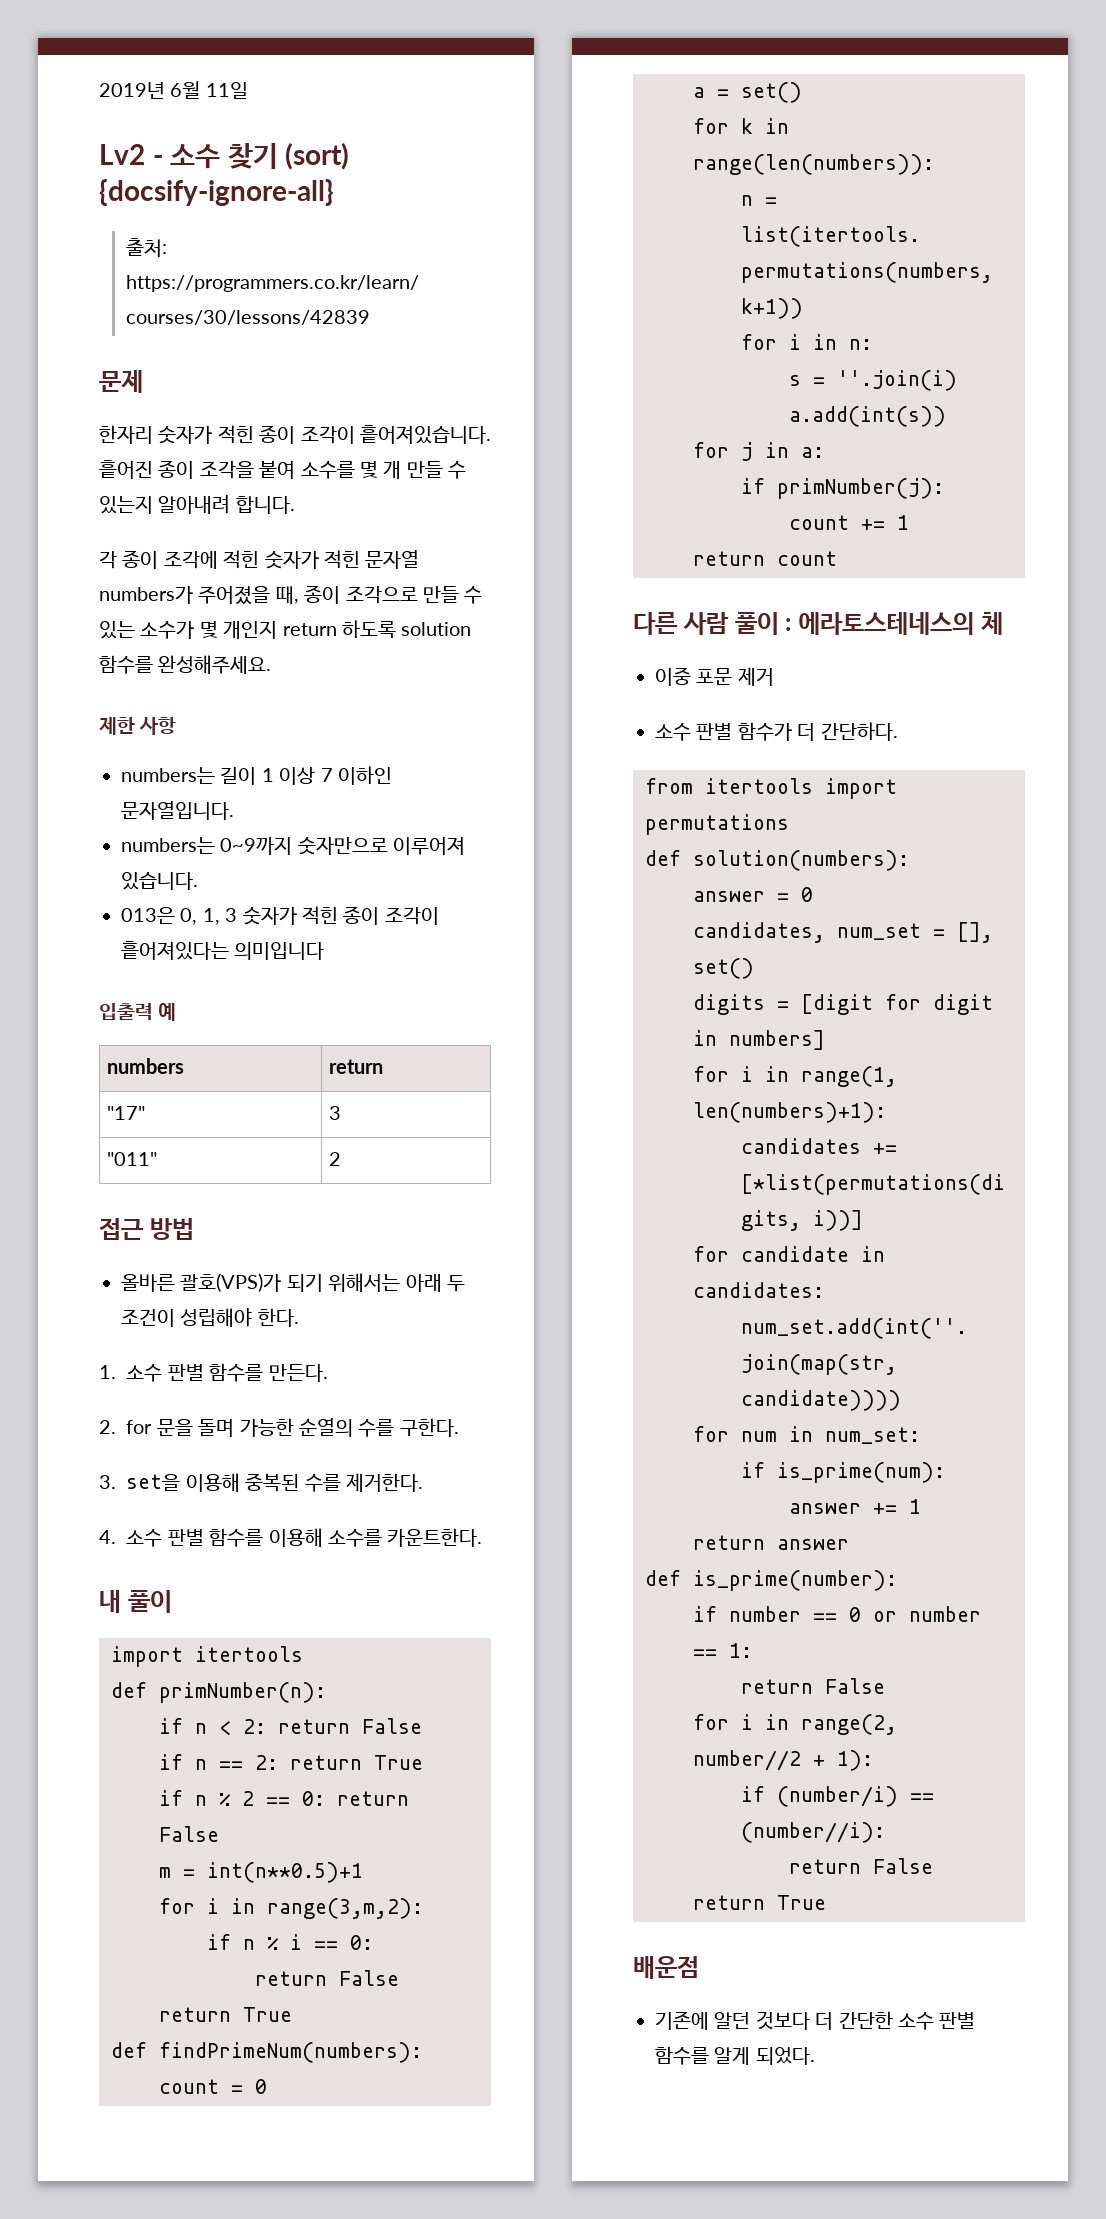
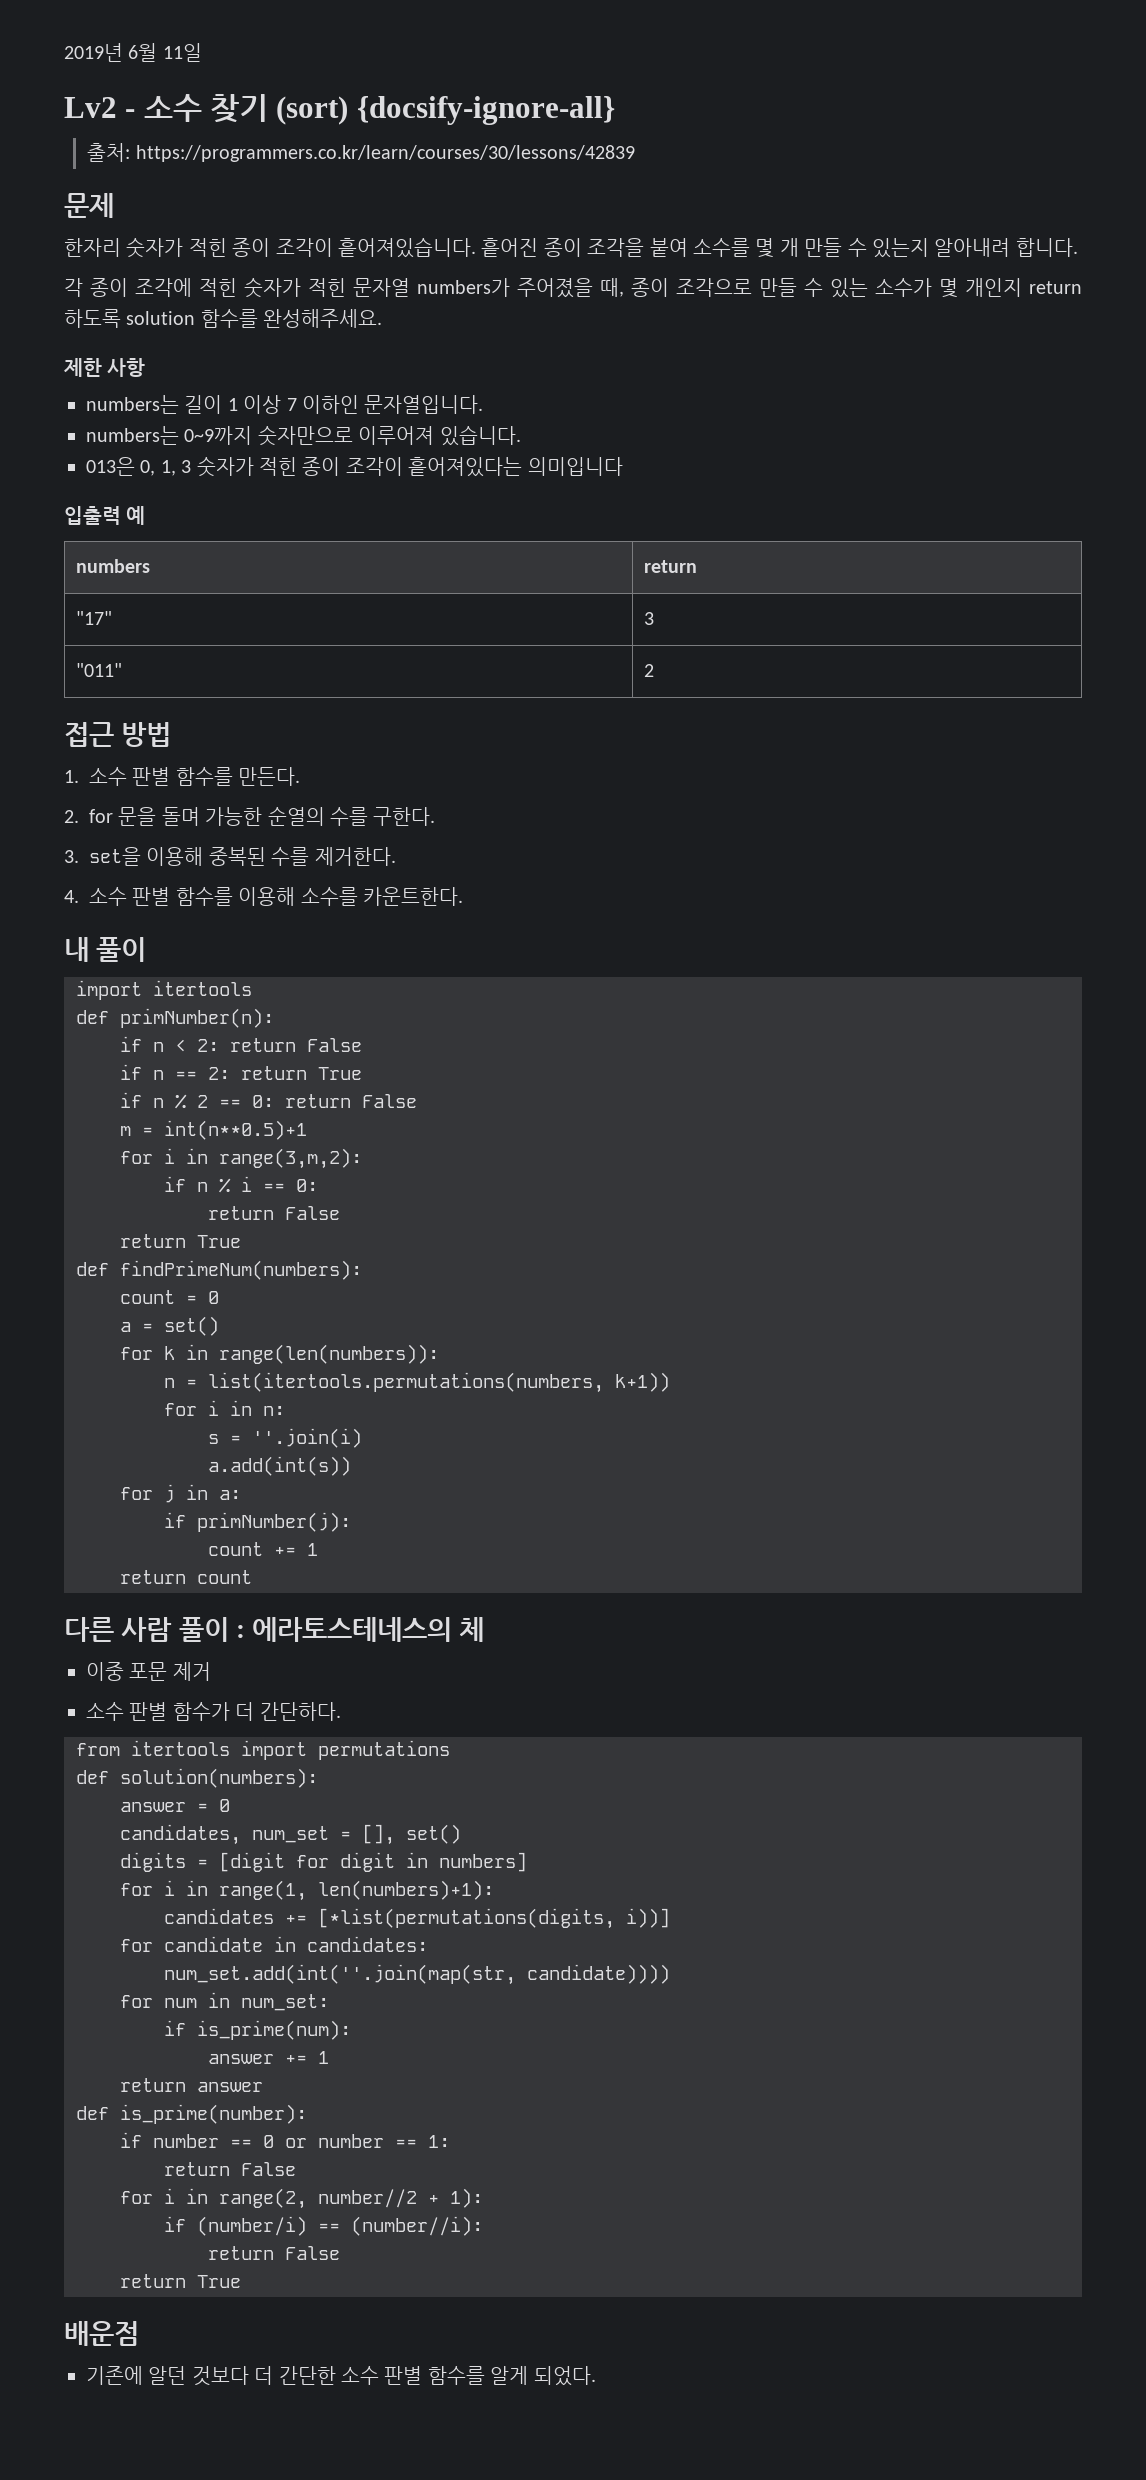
[121,1273,465,1292] [121,1308,299,1327] // 올바른 괄호(VPS)가 되기 위해서는 아래 두 조건이 성립해야 한다. -> (172, 734) none

